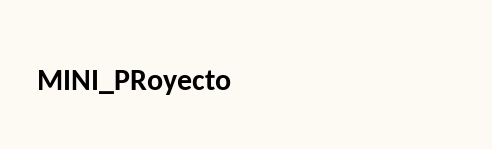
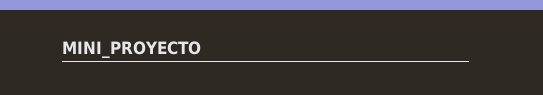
[37,70,231,95] MINI_PRoyecto -> [62,41,201,59] MINI_PROYECTO

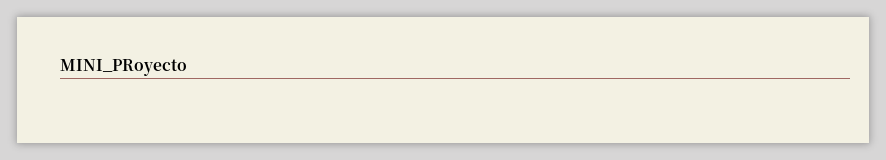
[62,41,201,59] MINI_PROYECTO -> [60,59,187,76] MINI_PRoyecto

